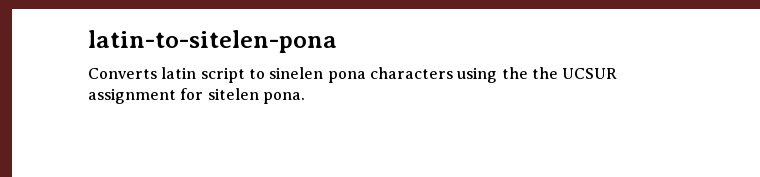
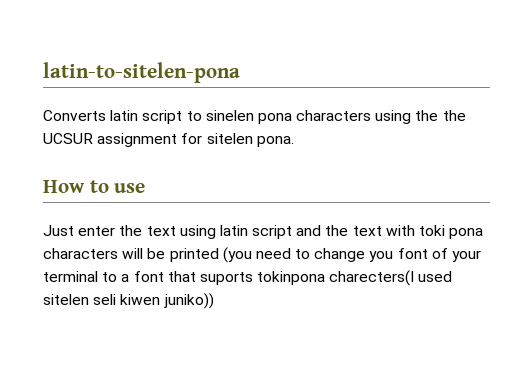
(305, 98) none -> [43,180,146,193] [43,225,484,239] [43,247,482,263] [43,270,453,286] [43,293,214,309] // How to use // Just enter the text using latin script and the text with toki pona characters will be printed (you need to change you font of your terminal to a font that suports tokinpona charecters(I used sitelen seli kiwen juniko))

